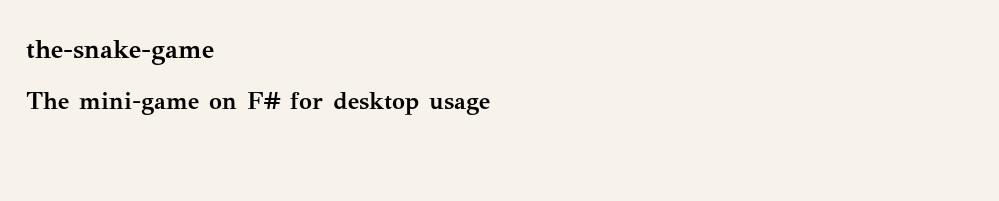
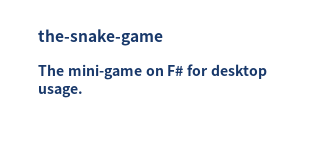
[429,98,490,115] usage -> [38,86,83,98] usage.

